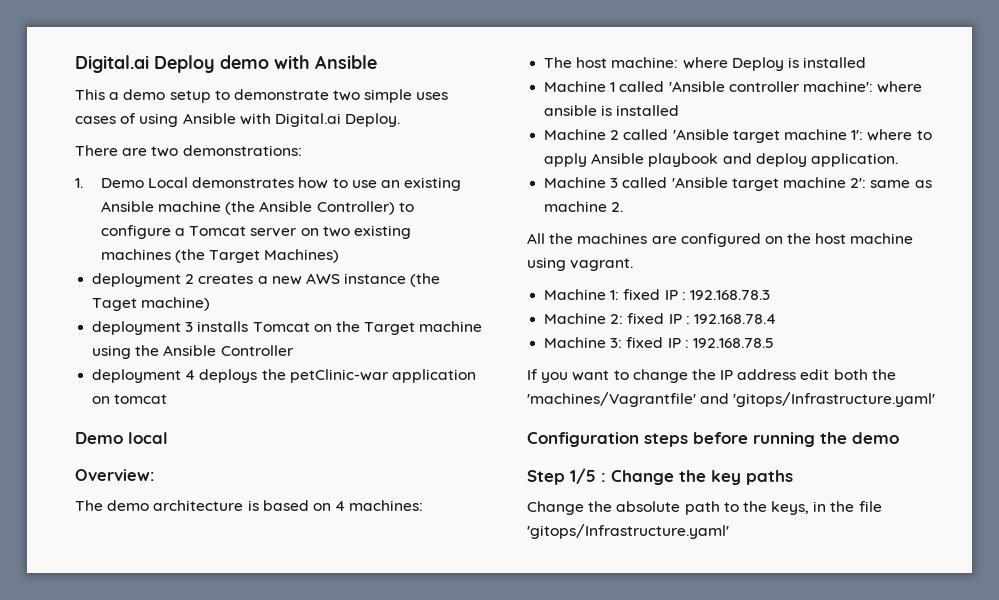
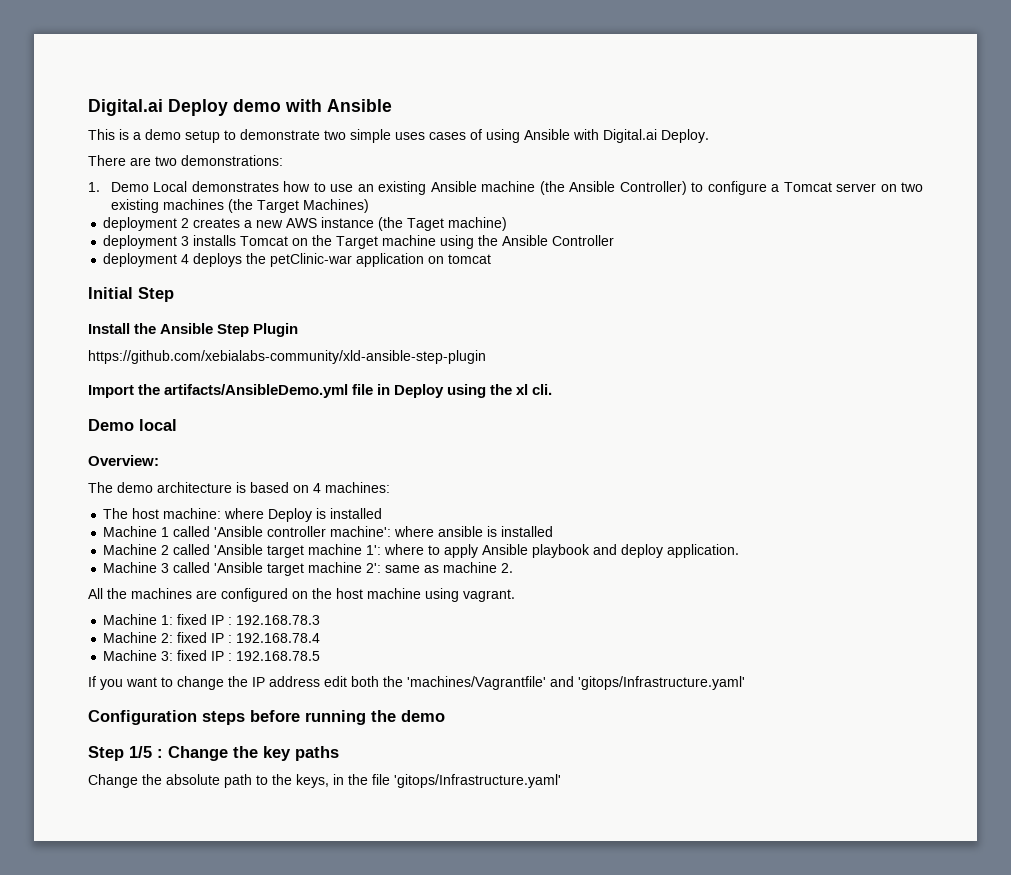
(105, 94) none -> [119,129,129,140] is
(168, 399) none -> [88,287,174,302] [88,323,299,337] [88,350,486,364] [88,384,553,398] // Initial Step // Install the Ansible Step Plugin // https://github.com/xebialabs-community/xld-ansible-step-plugin // Import the artifacts/AnsibleDemo.yml file in Deploy using the xl cli.

